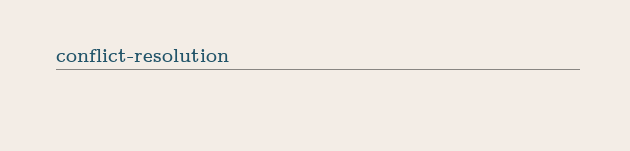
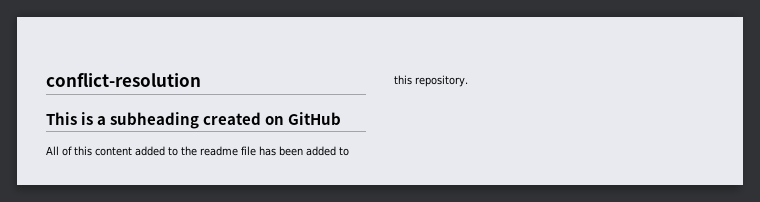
(229, 55) none -> [46,112,342,129] [46,146,349,156] [394,75,468,87] // This is a subheading created on GitHub // All of this content added to the readme file has been added to this repository.

